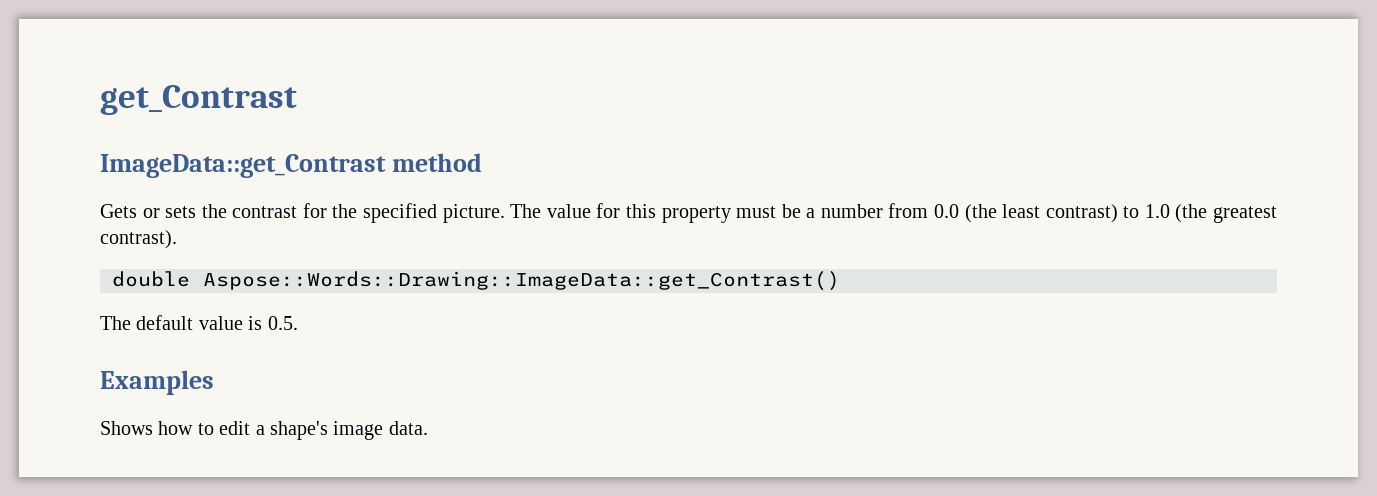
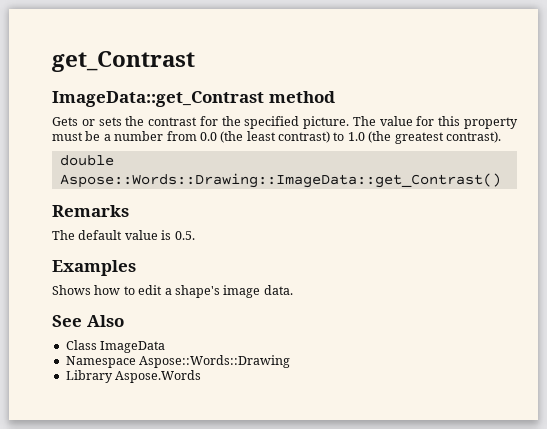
(840, 281) none -> [52,205,129,217] // Remarks
(428, 428) none -> [52,315,124,327] [65,340,166,353] [65,355,291,368] [65,370,202,383] // See Also // Class ImageData // Namespace Aspose::Words::Drawing // Library Aspose.Words

